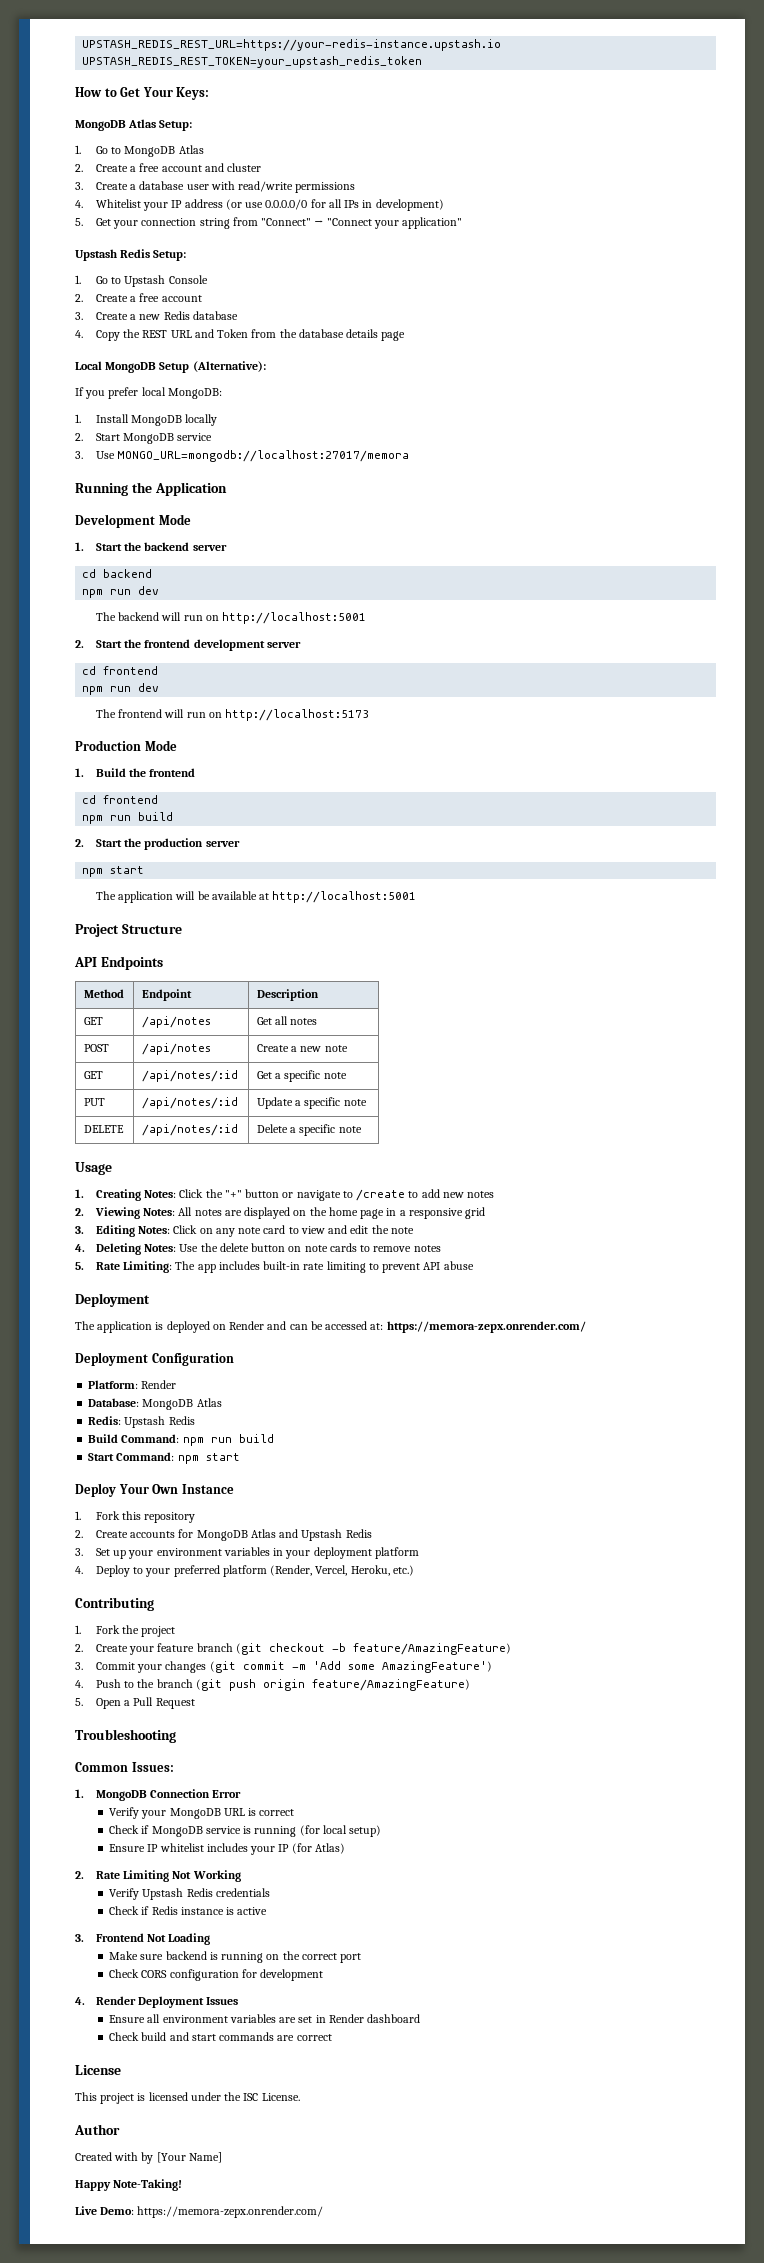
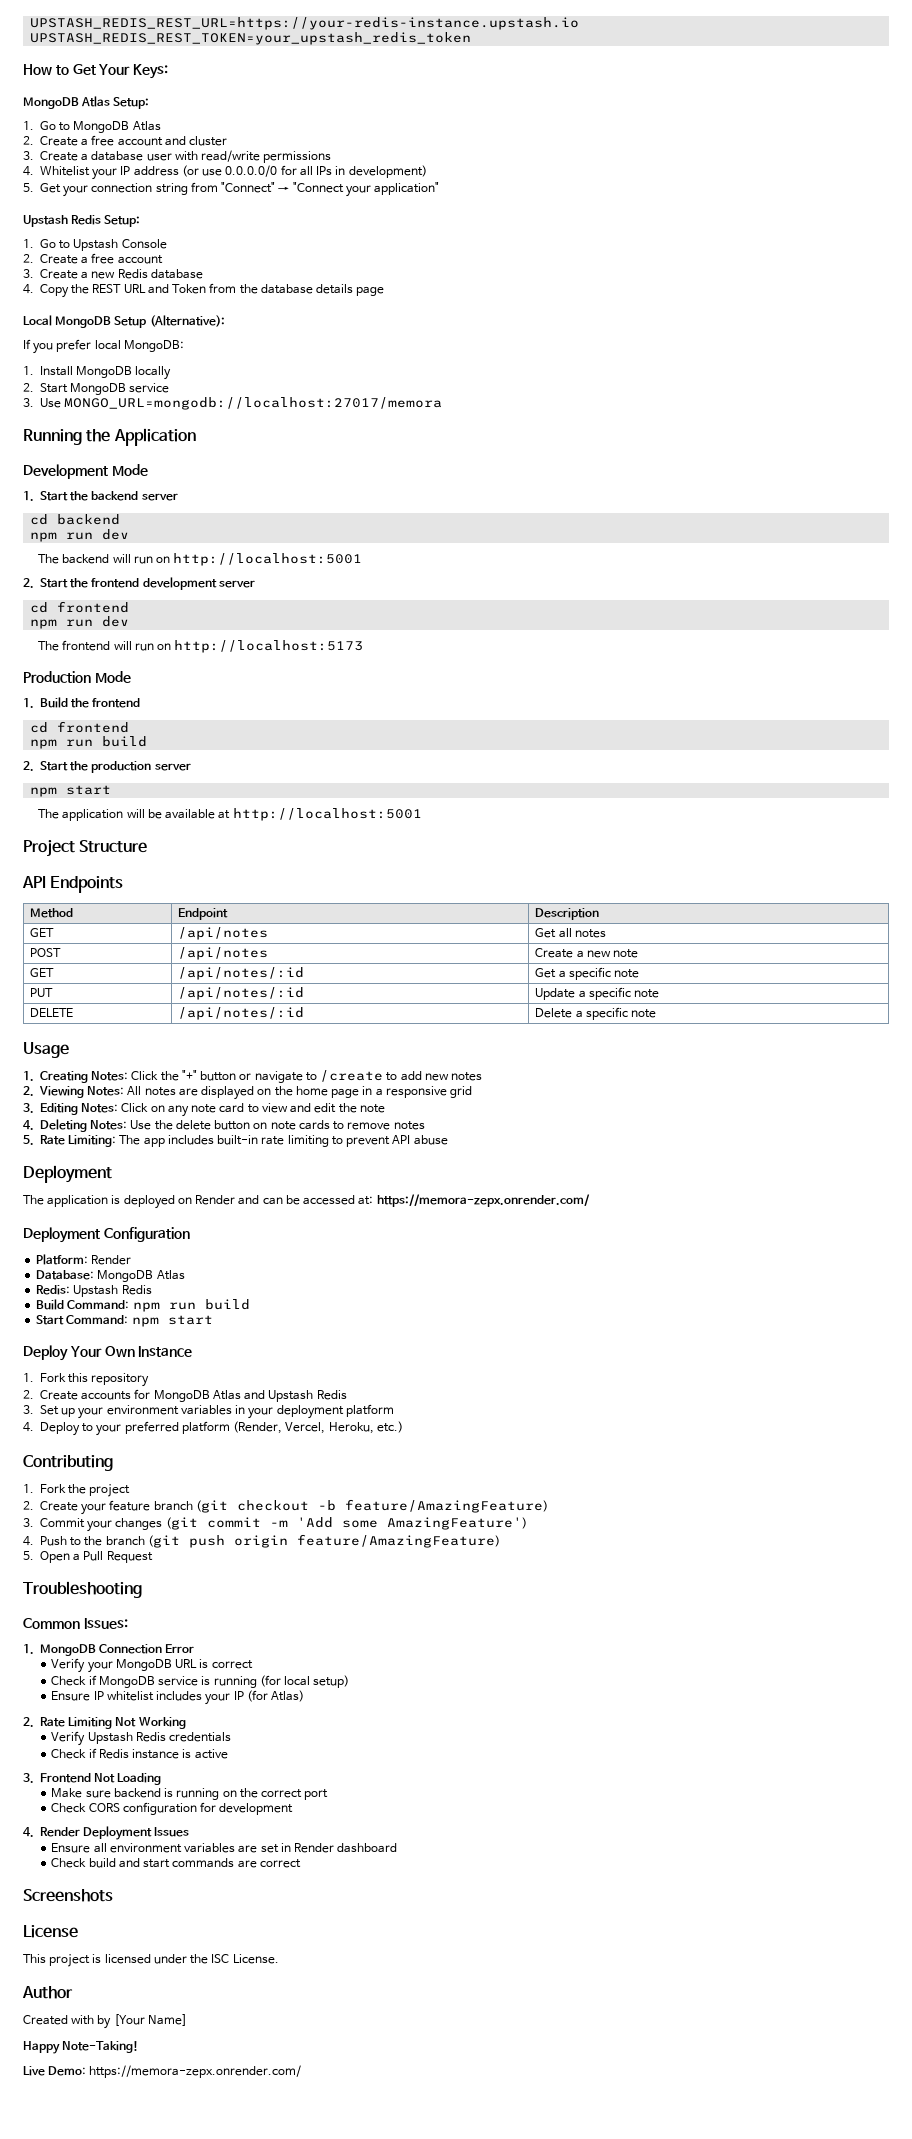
(332, 2037) none -> [23,1889,113,1902] // Screenshots

